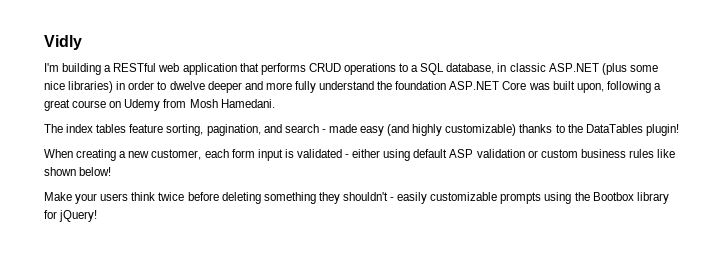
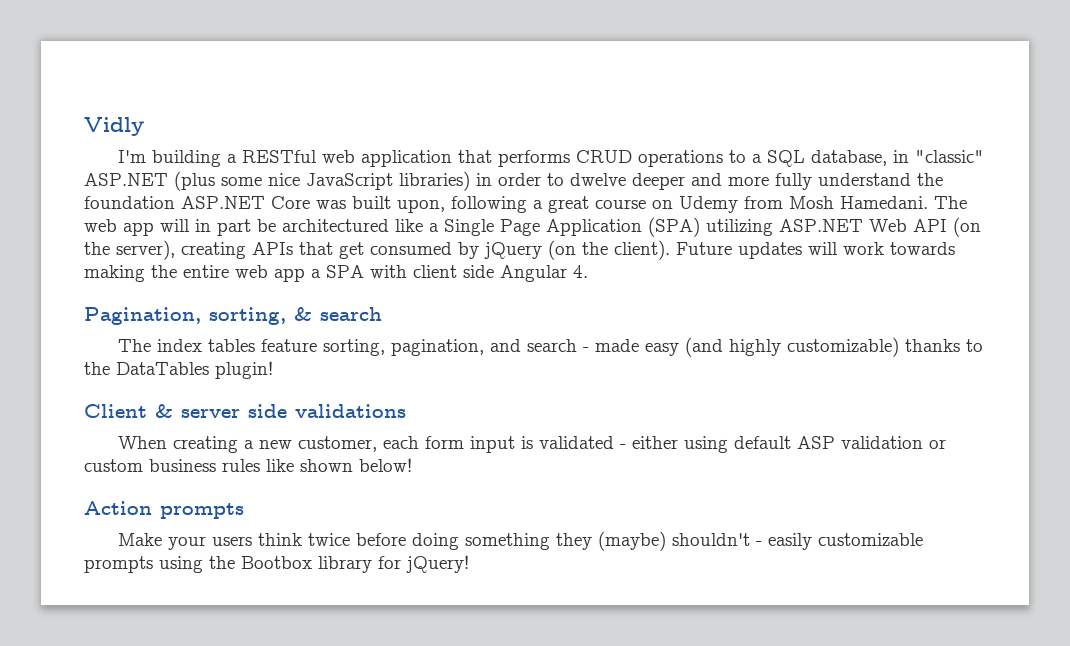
[509,63,546,72] classic -> [914,150,984,163] "classic"
(65, 85) none -> [306,173,393,190] JavaScript
(275, 103) none -> [934,196,967,209] [84,217,981,237] [84,240,955,260] [84,265,588,282] [84,307,382,325] The web app will in part be architectured like a Single Page Application (SPA) utilizing ASP.NET Web API (on the server), creating APIs that get consumed by jQuery (on the client). Future updates will work towards making the entire web app a SPA with client side Angular 4. // Pagination, sorting, & search
(679, 130) none -> [84,404,406,418] // Client & server side validations
(112, 171) none -> [84,501,244,519] // Action prompts
[221,192,261,204] deleting -> [411,533,459,550] doing
(340, 198) none -> [597,531,666,551] (maybe)

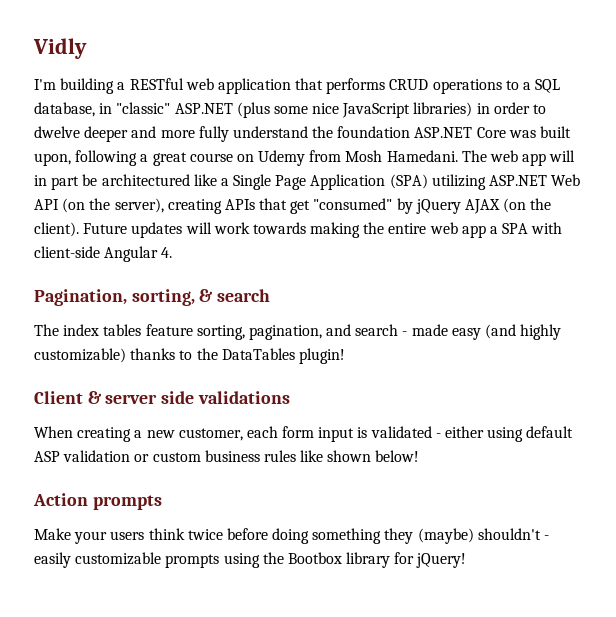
[370,242,452,255] consumed -> [313,198,393,210] "consumed"
(542, 250) none -> [465,199,501,214] AJAX
[413,265,494,278] client side -> [34,246,100,258] client-side

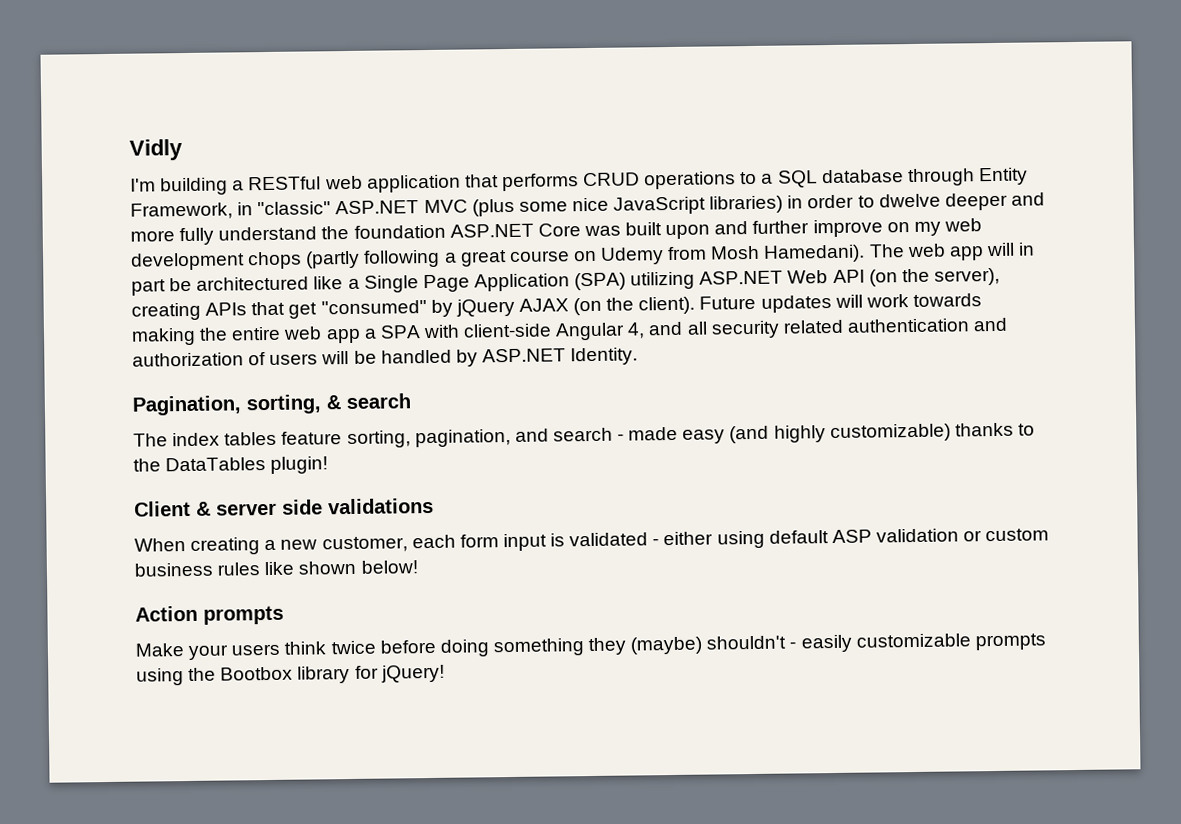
[34,102,95,117] database, -> [821,167,1028,187] [130,202,233,220] database through Entity Framework,
(233, 108) none -> [423,199,468,214] MVC
[34,153,71,166] upon, -> [665,218,982,240] [131,250,361,271] upon and further improve on my web development chops (partly
[386,150,458,162] Hamedani. -> [763,244,866,263] Hamedani).
[161,247,173,258] 4. -> [627,317,1009,339] [132,347,639,367] 4, and all security related authentication and authorization of users will be handled by ASP.NET Identity.

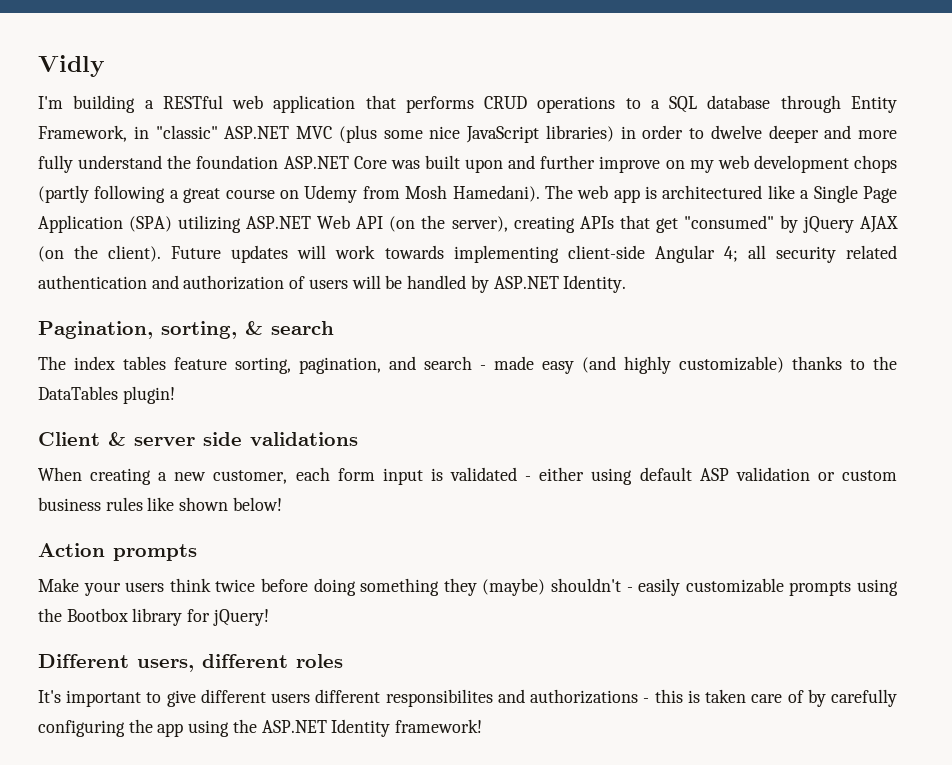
[985,242,1036,257] [131,277,193,296] will in part be -> [645,186,658,199] is
[131,321,684,346] making the entire web app a SPA with client-side Angular 4, and -> [453,245,738,263] implementing client-side Angular 4;
(445, 673) none -> [38,654,343,672] [38,689,898,707] [38,719,483,737] // Different users, different roles // It's important to give different users different responsibilites and authorizations - this is taken care of by carefully configuring the app using the ASP.NET Identity framework!

